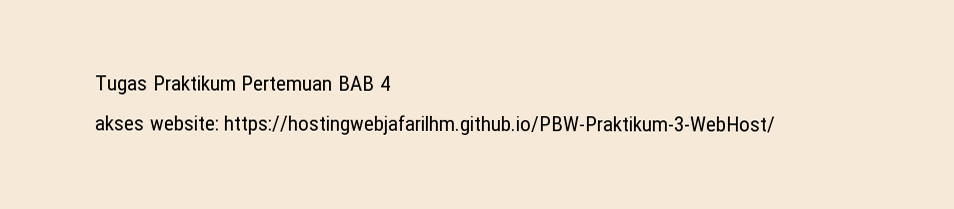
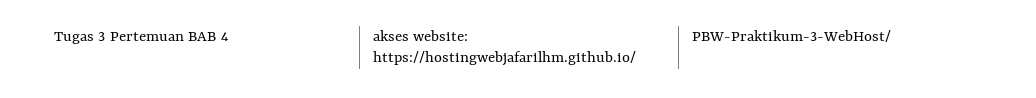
[152,75,237,91] Praktikum -> [98,32,106,41] 3

